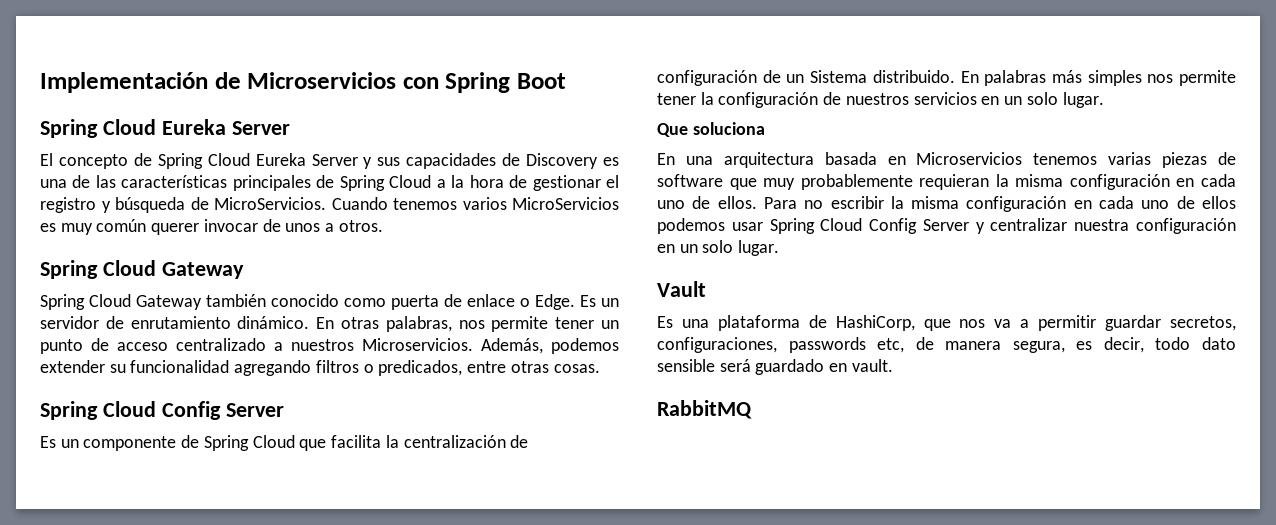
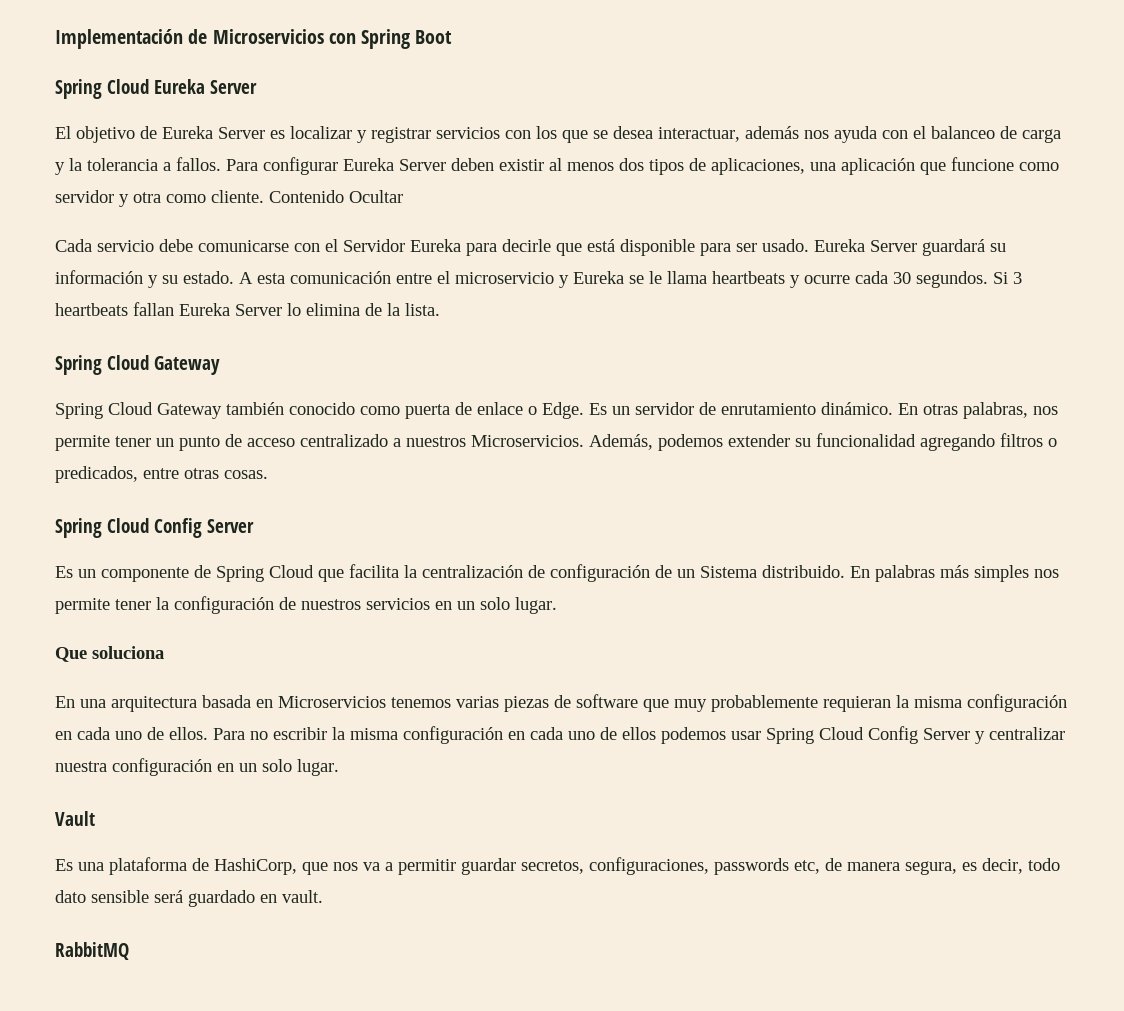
[58,153,619,169] [40,175,619,191] [40,197,619,213] [40,219,383,235] concepto de Spring Cloud Eureka Server y sus capacidades de Discovery es una de las características principales de Spring Cloud a la hora de gestionar el registro y búsqueda de MicroServicios. Cuando tenemos varios MicroServicios es muy común querer invocar de unos a otros. -> [76,126,1061,143] [55,157,1059,175] [55,190,403,207] [55,239,1006,256] [55,270,1022,288] [55,302,440,316] objetivo de Eureka Server es localizar y registrar servicios con los que se desea interactuar, además nos ayuda con el balanceo de carga y la tolerancia a fallos. Para configurar Eureka Server deben existir al menos dos tipos de aplicaciones, una aplicación que funcione como servidor y otra como cliente. Contenido Ocultar // Cada servicio debe comunicarse con el Servidor Eureka para decirle que está disponible para ser usado. Eureka Server guardará su información y su estado. A esta comunicación entre el microservicio y Eureka se le llama heartbeats y ocurre cada 30 segundos. Si 3 heartbeats fallan Eureka Server lo elimina de la lista.

